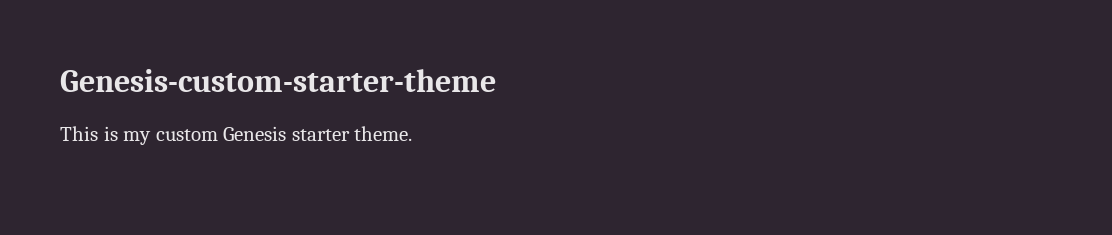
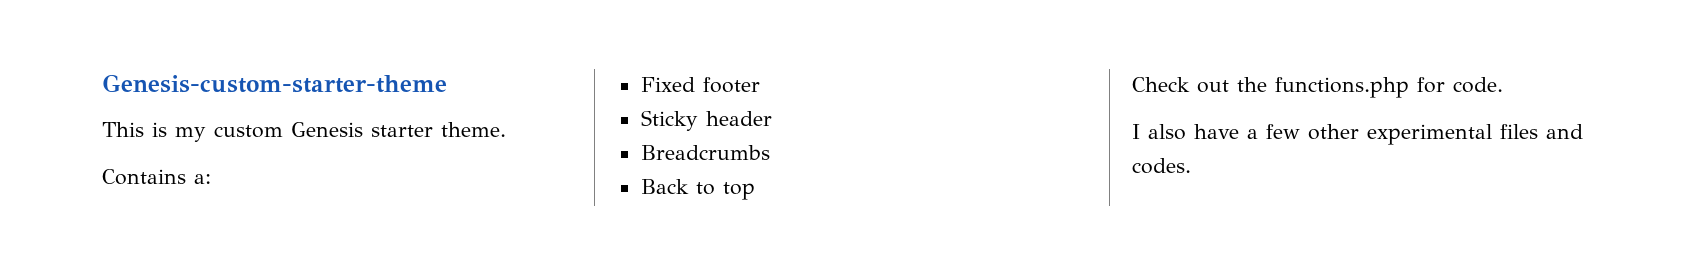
(413, 133) none -> [102,169,211,185] [640,77,760,93] [640,110,772,131] [640,145,770,160] [640,179,755,200] [1132,77,1503,98] [1132,124,1583,145] [1132,158,1191,174] // Contains a: // Fixed footer // Sticky header // Breadcrumbs // Back to top // Check out the functions.php for code. // I also have a few other experimental files and codes.

